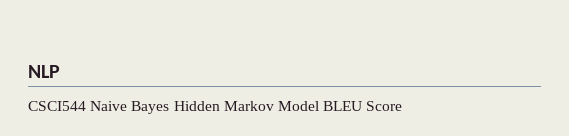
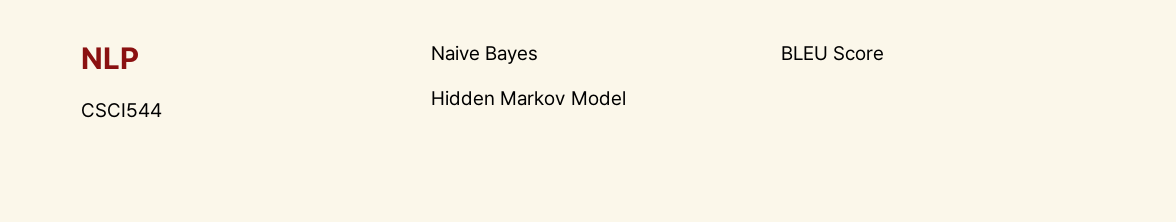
(86, 106) none -> (162, 110) //
(170, 107) none -> (539, 55) //
(319, 106) none -> (626, 98) //

